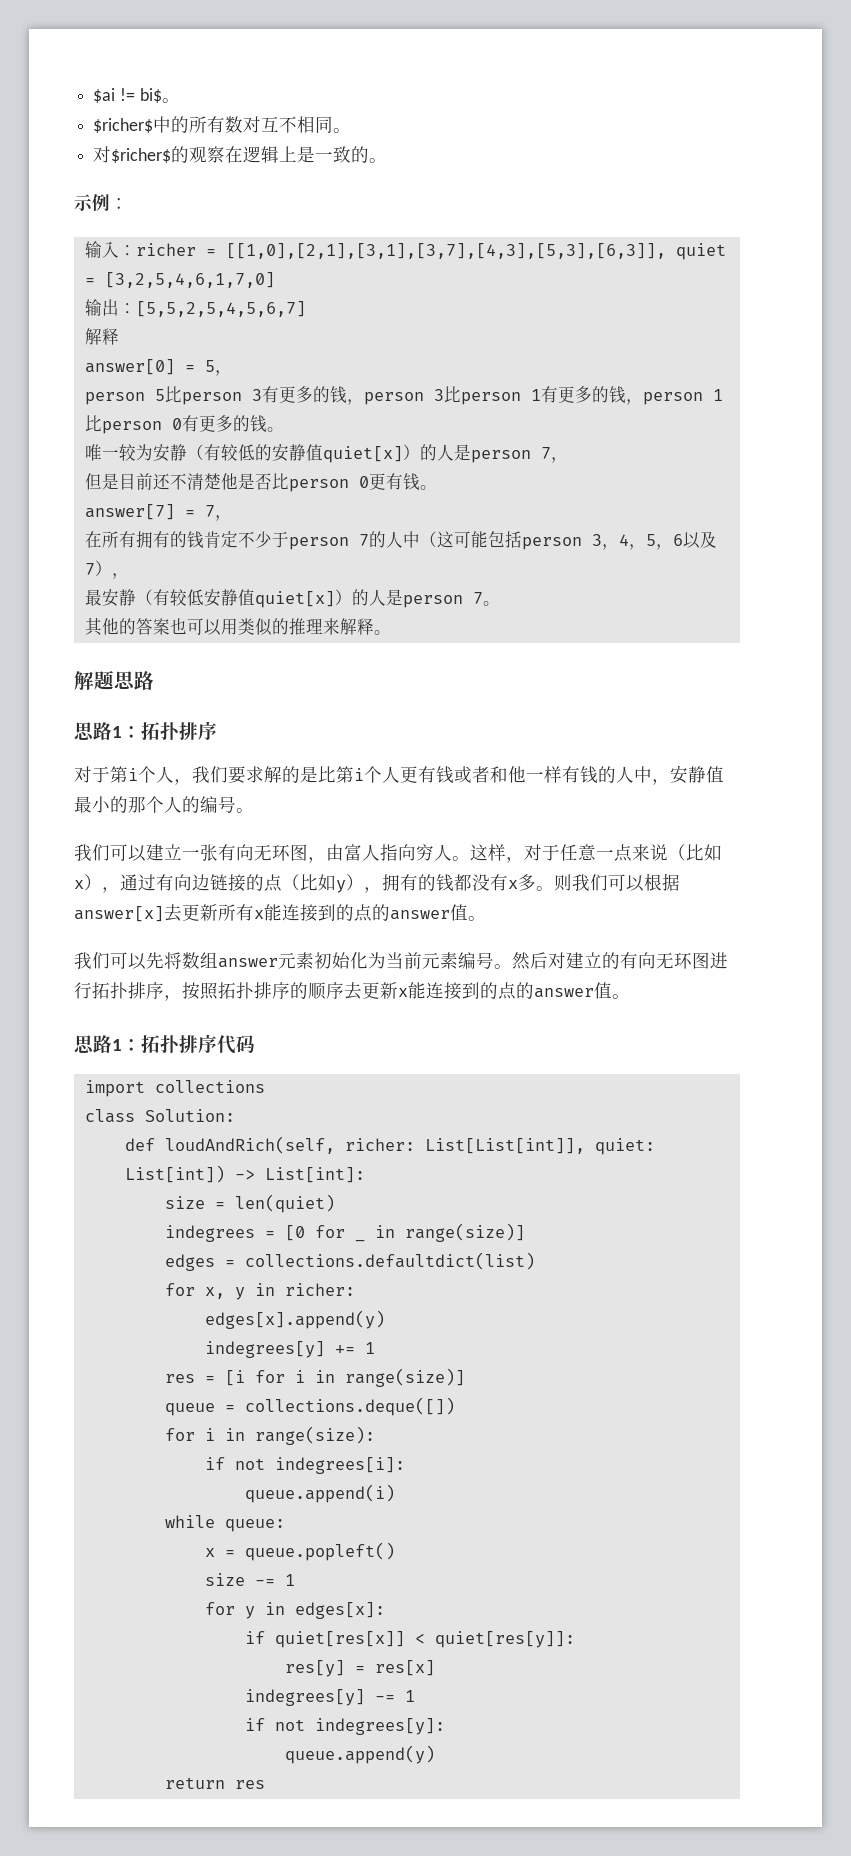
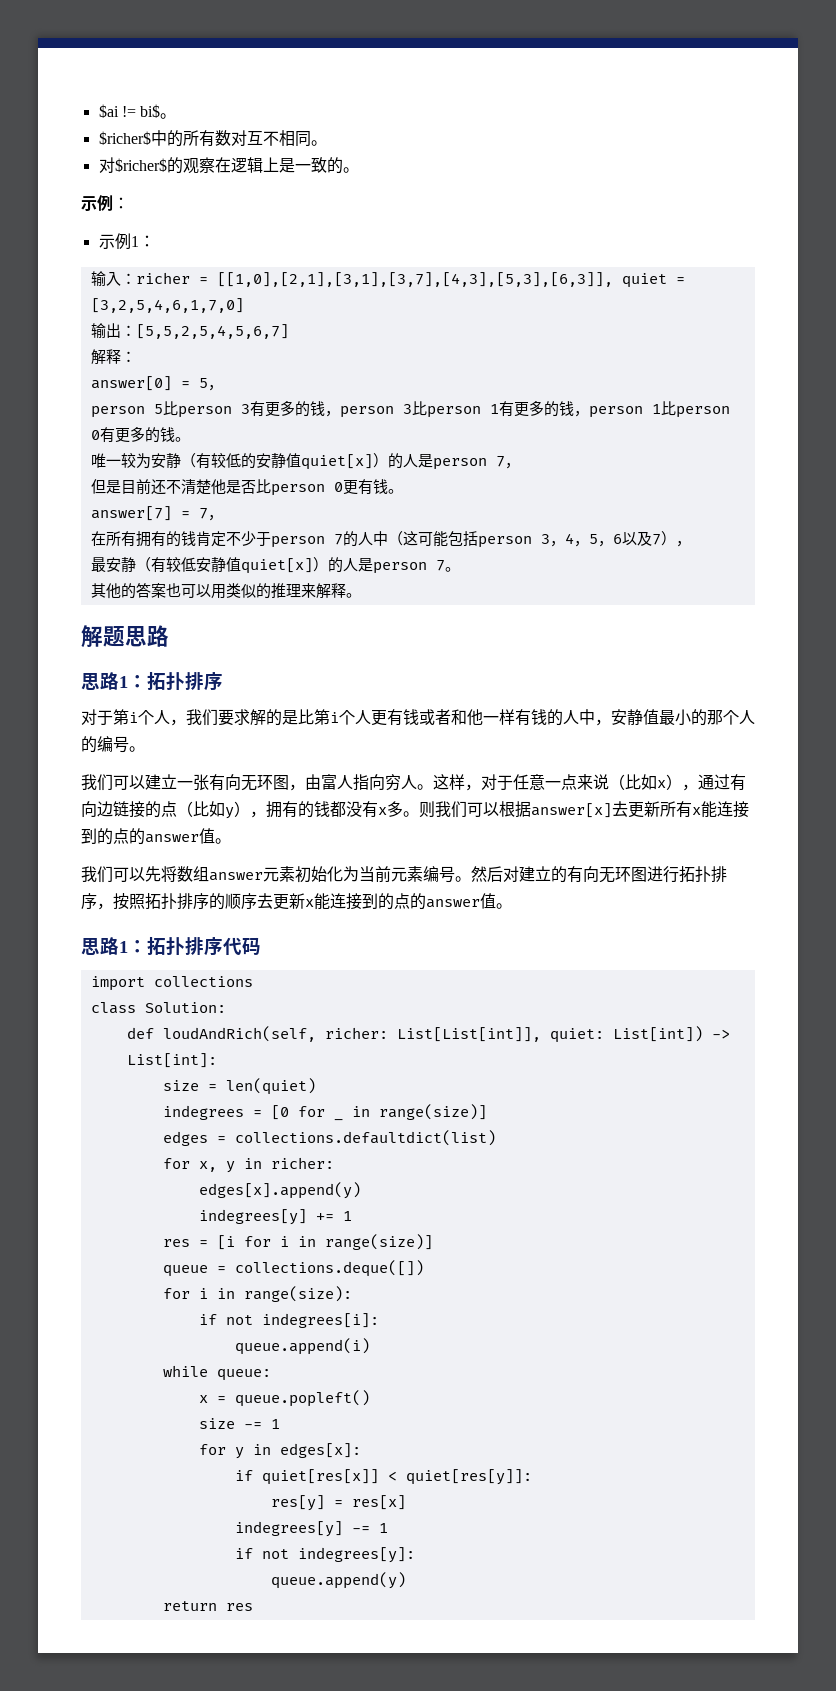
(128, 203) none -> [98,233,155,250] // 示例1：
(119, 336) none -> [120,351,136,362] ：

